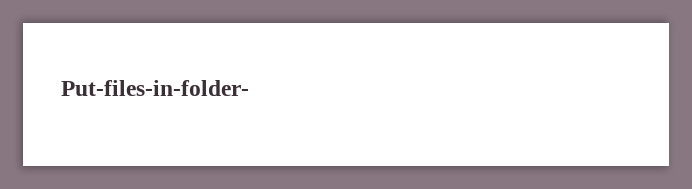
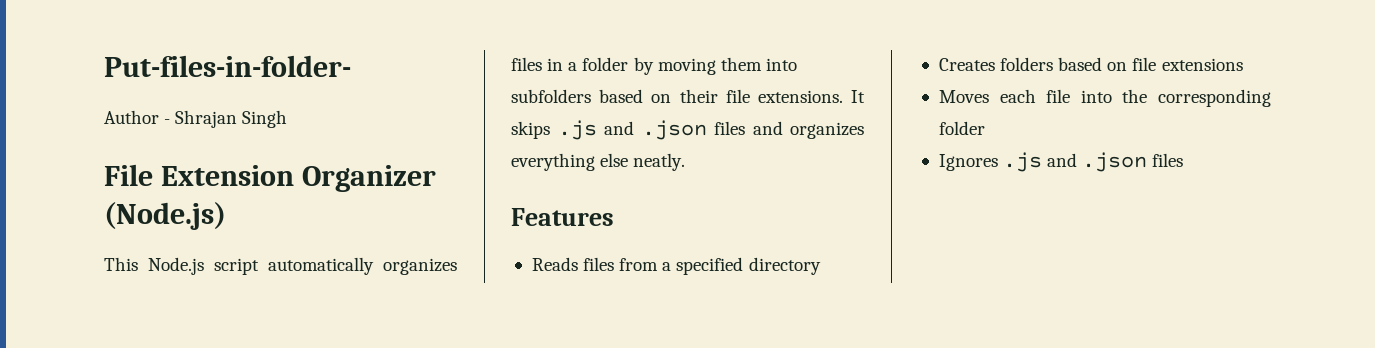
(249, 88) none -> [104,110,288,128] [104,164,436,192] [104,202,226,230] [104,257,457,275] [511,57,797,75] [511,89,865,103] [511,120,864,140] [511,153,686,171] [511,208,614,226] [531,257,821,275] [938,57,1243,71] [938,89,1271,107] [938,121,985,135] [938,152,1184,172] // Author - Shrajan Singh // File Extension Organizer (Node.js) // This Node.js script automatically organizes files in a folder by moving them into subfolders based on their file extensions. It skips .js and .json files and organizes everything else neatly. // Features // Reads files from a specified directory // Creates folders based on file extensions // Moves each file into the corresponding folder // Ignores .js and .json files

